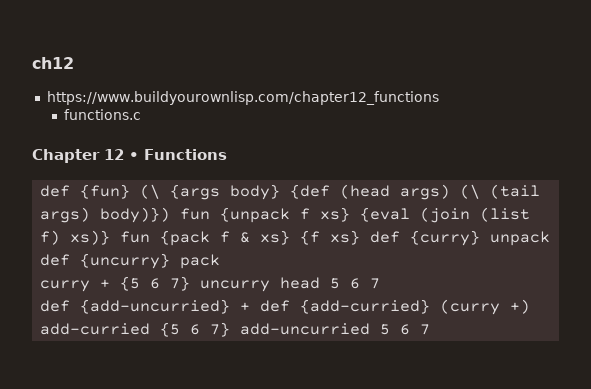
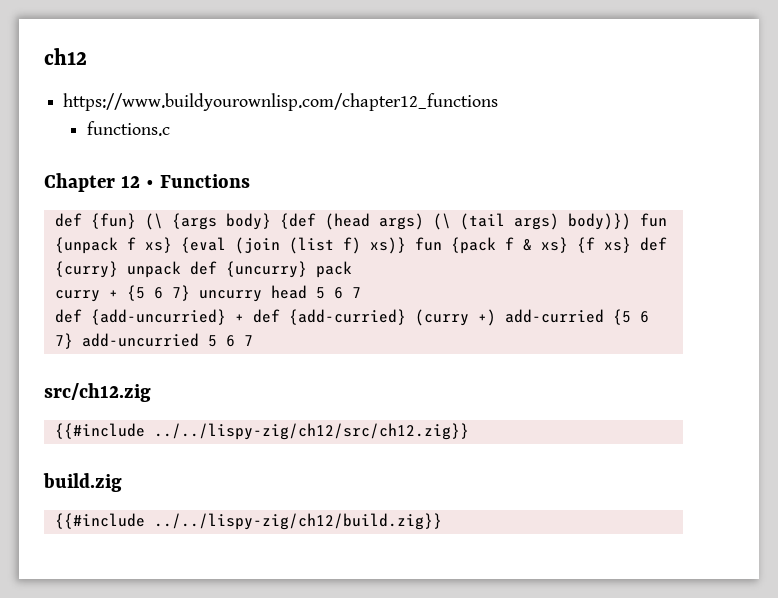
(431, 329) none -> [44,383,151,402] [54,423,469,440] [43,473,122,492] [54,513,442,530] // src/ch12.zig // {{#include ../../lispy-zig/ch12/src/ch12.zig}} // build.zig // {{#include ../../lispy-zig/ch12/build.zig}}

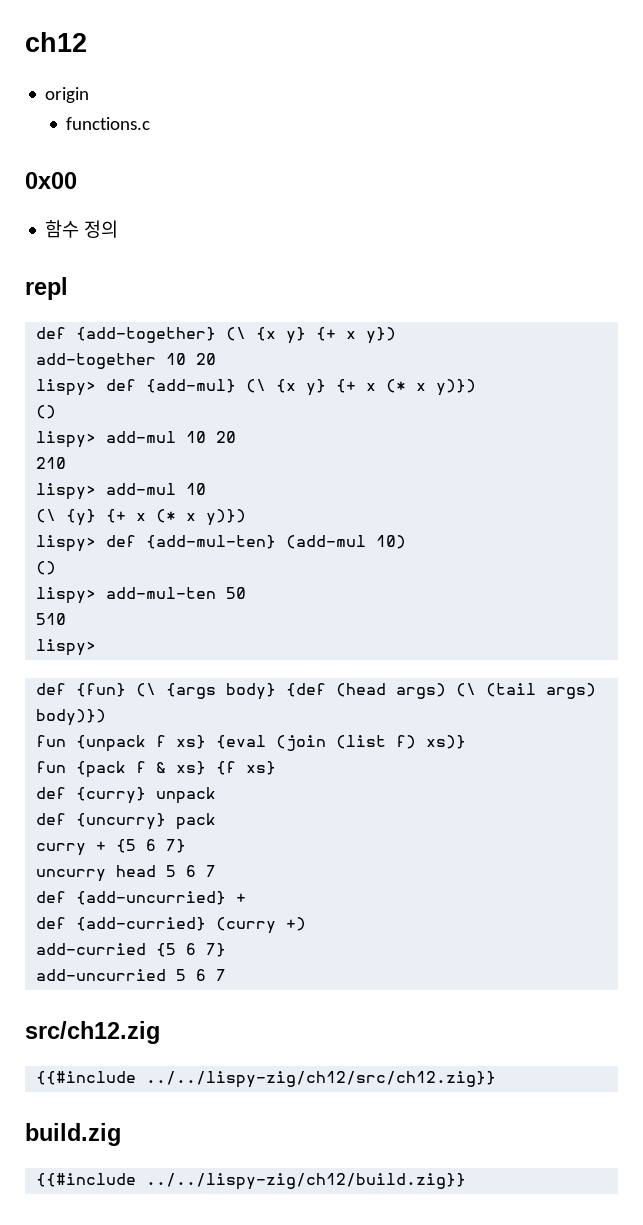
[63,93,499,111] https://www.buildyourownlisp.com/chapter12_functions -> [45,87,90,103] origin
[44,173,250,192] Chapter 12 • Functions -> [25,172,77,189] [45,220,119,238] [25,277,68,300] [36,327,397,344] [36,353,217,369] [36,379,477,396] [36,405,57,419] [36,431,237,448] [36,457,67,469] [36,483,207,500] [36,509,247,526] [36,535,407,552] [36,561,57,575] [36,587,247,604] [36,613,67,625] [36,639,97,656] 0x00 // 함수 정의 // repl // def {add-together} (\ {x y} {+ x y}) // add-together 10 20 // lispy> def {add-mul} (\ {x y} {+ x (* x y)}) // () // lispy> add-mul 10 20 // 210 // lispy> add-mul 10 // (\ {y} {+ x (* x y)}) // lispy> def {add-mul-ten} (add-mul 10) // () // lispy> add-mul-ten 50 // 510 // lispy>
(631, 221) none -> (107, 717) //
(406, 245) none -> (467, 742) //
(631, 245) none -> (277, 768) //
(181, 269) none -> (217, 795) //
(190, 293) none -> (187, 846) //
(244, 318) none -> (247, 898) //
(496, 317) none -> (307, 924) //
(73, 341) none -> (227, 950) //

